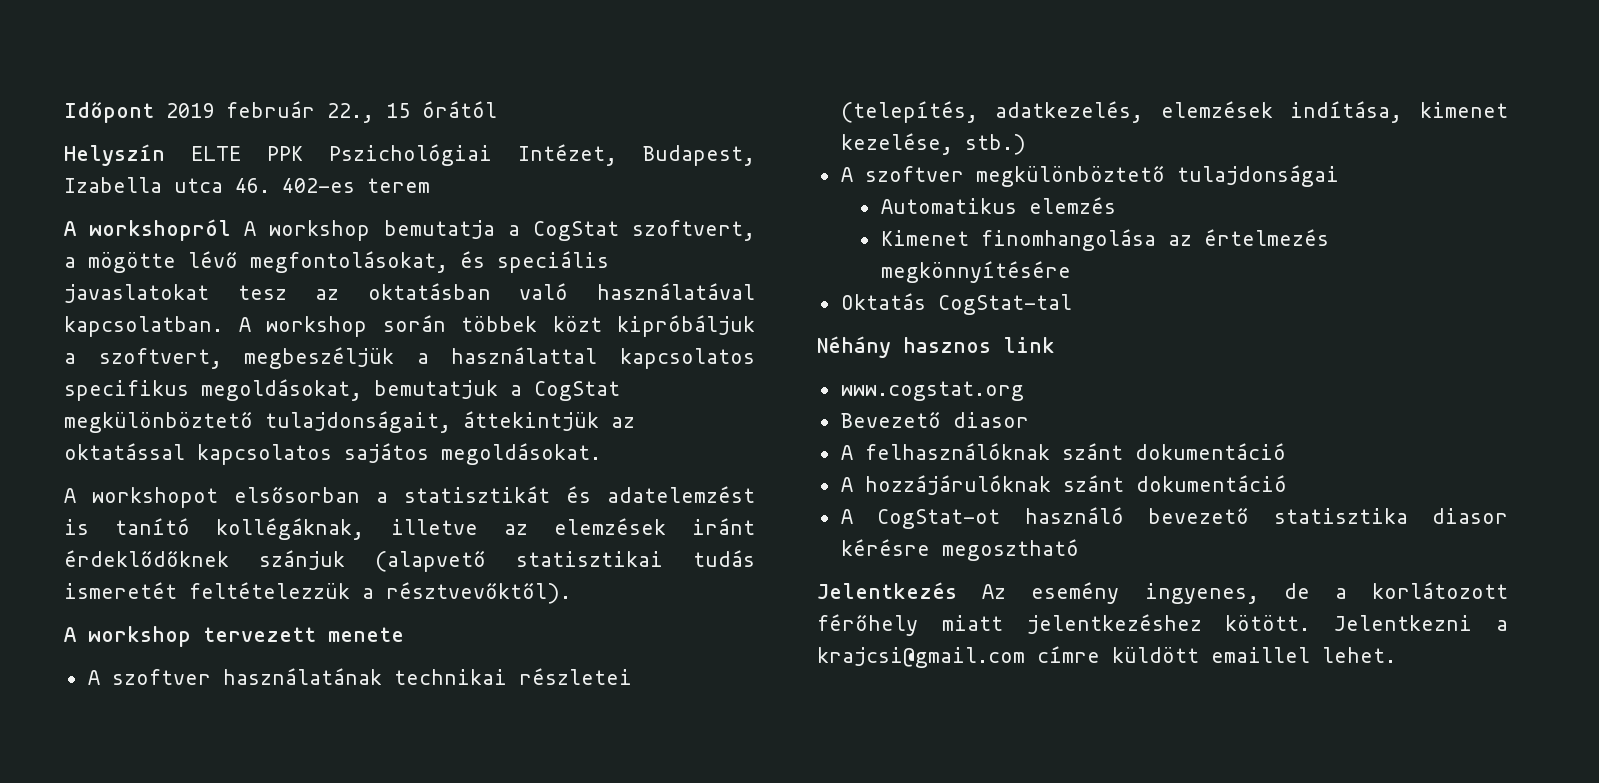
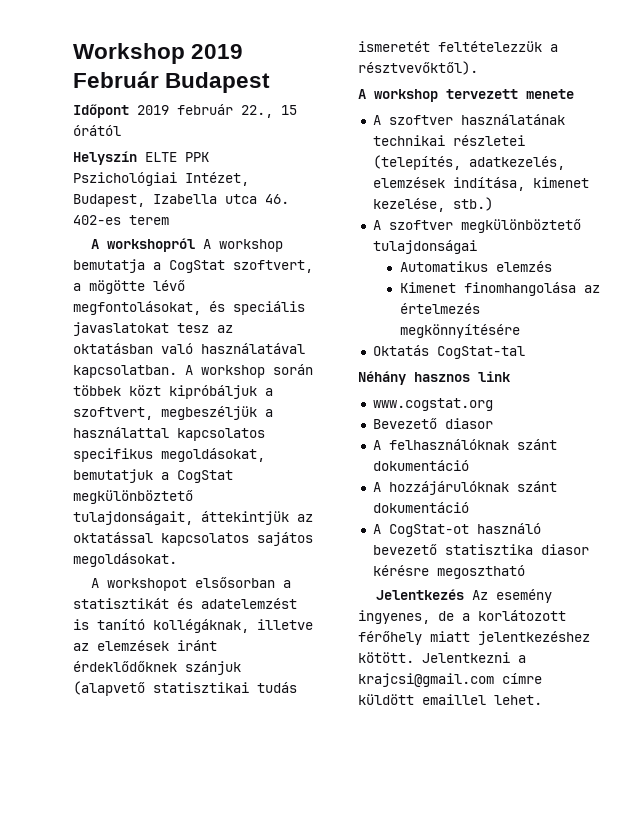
(64, 112) none -> [73,43,244,64] [73,71,271,93] Workshop 2019 Február Budapest //

